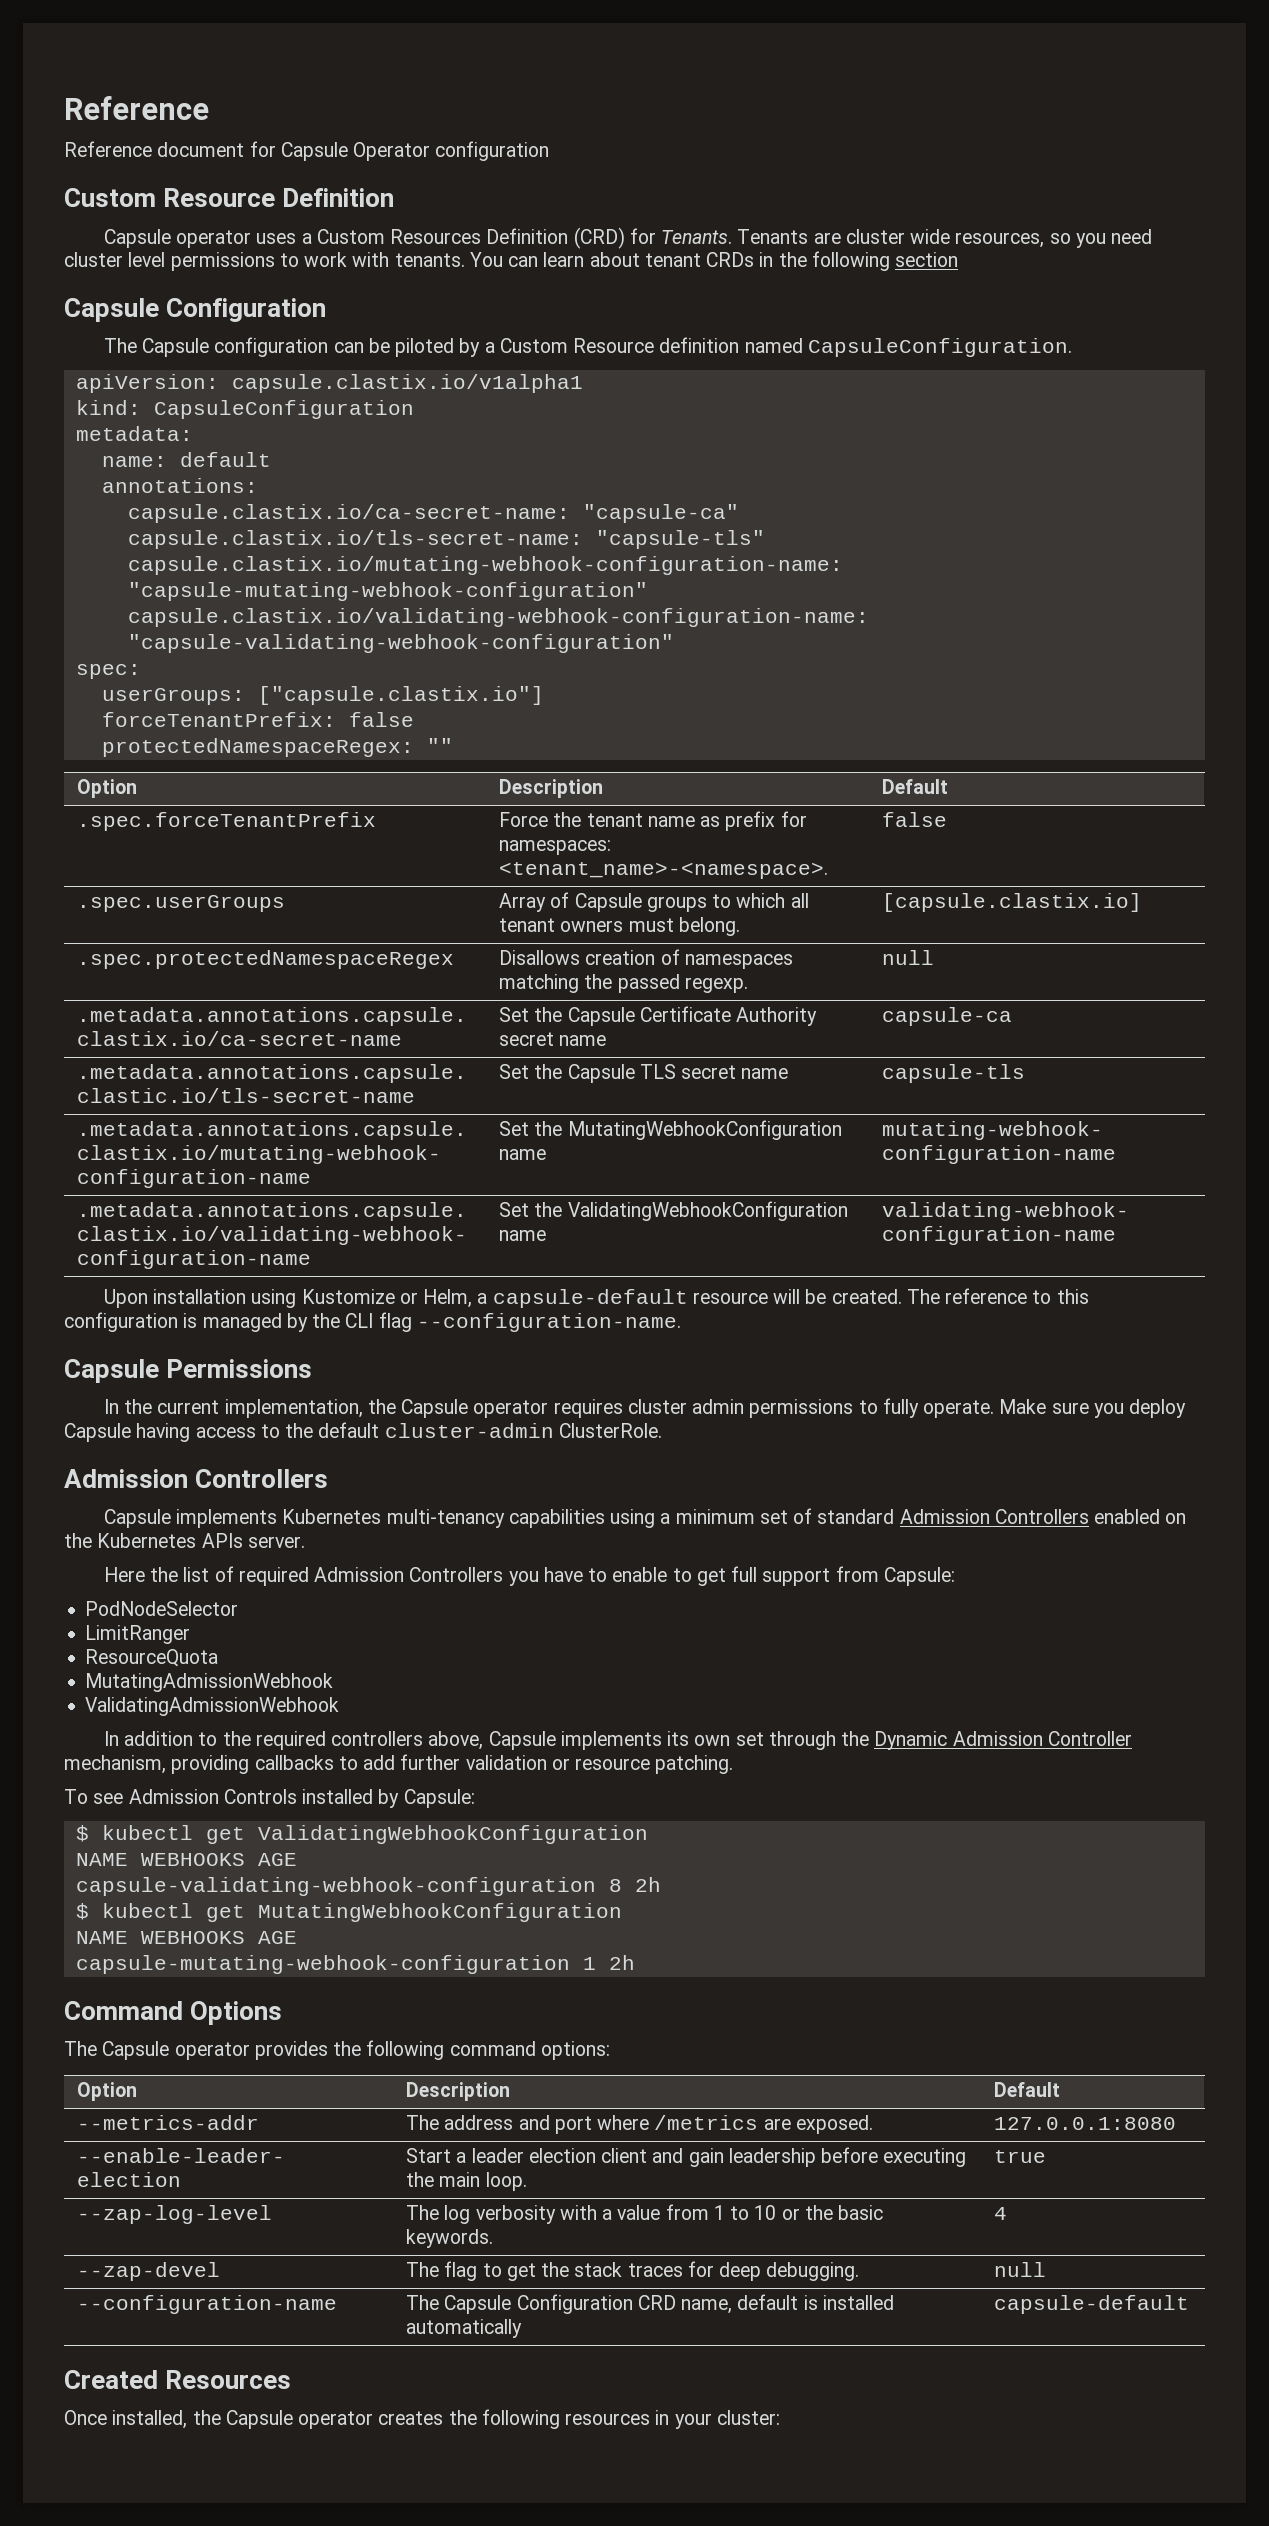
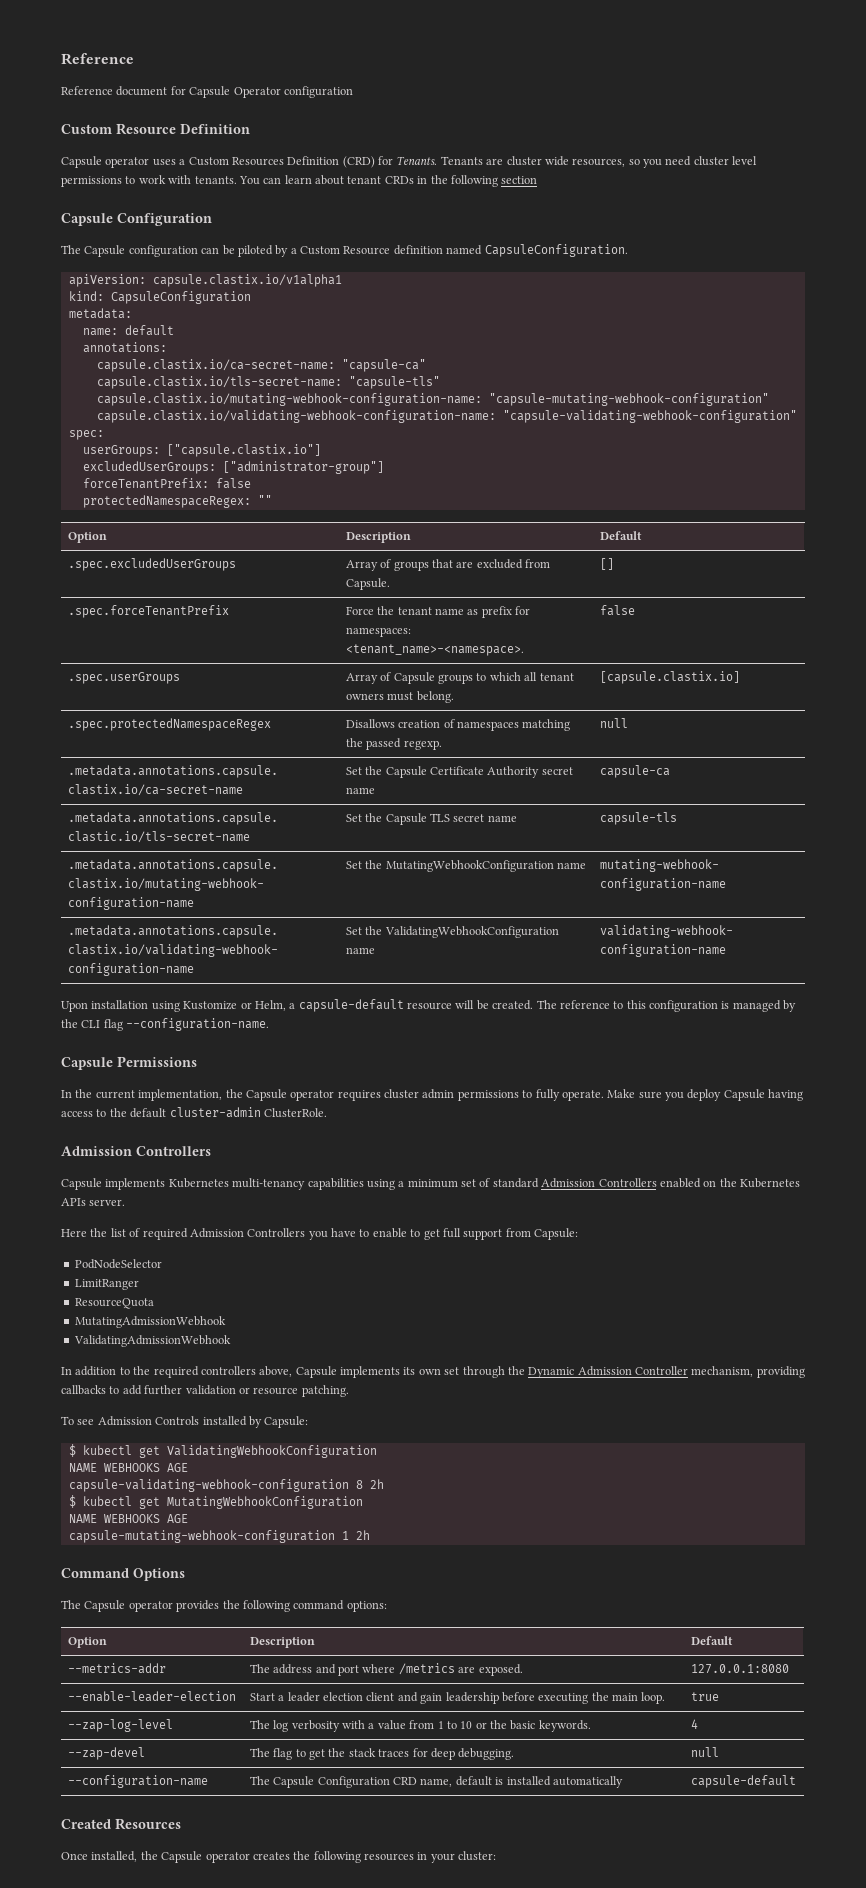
(544, 695) none -> [82,461,384,474] // excludedUserGroups: ["administrator-group"]
(949, 786) none -> [67,558,236,571] [345,559,551,571] [345,578,390,590] [599,558,614,570] // .spec.excludedUserGroups | Array of groups that are excluded from Capsule. | []

